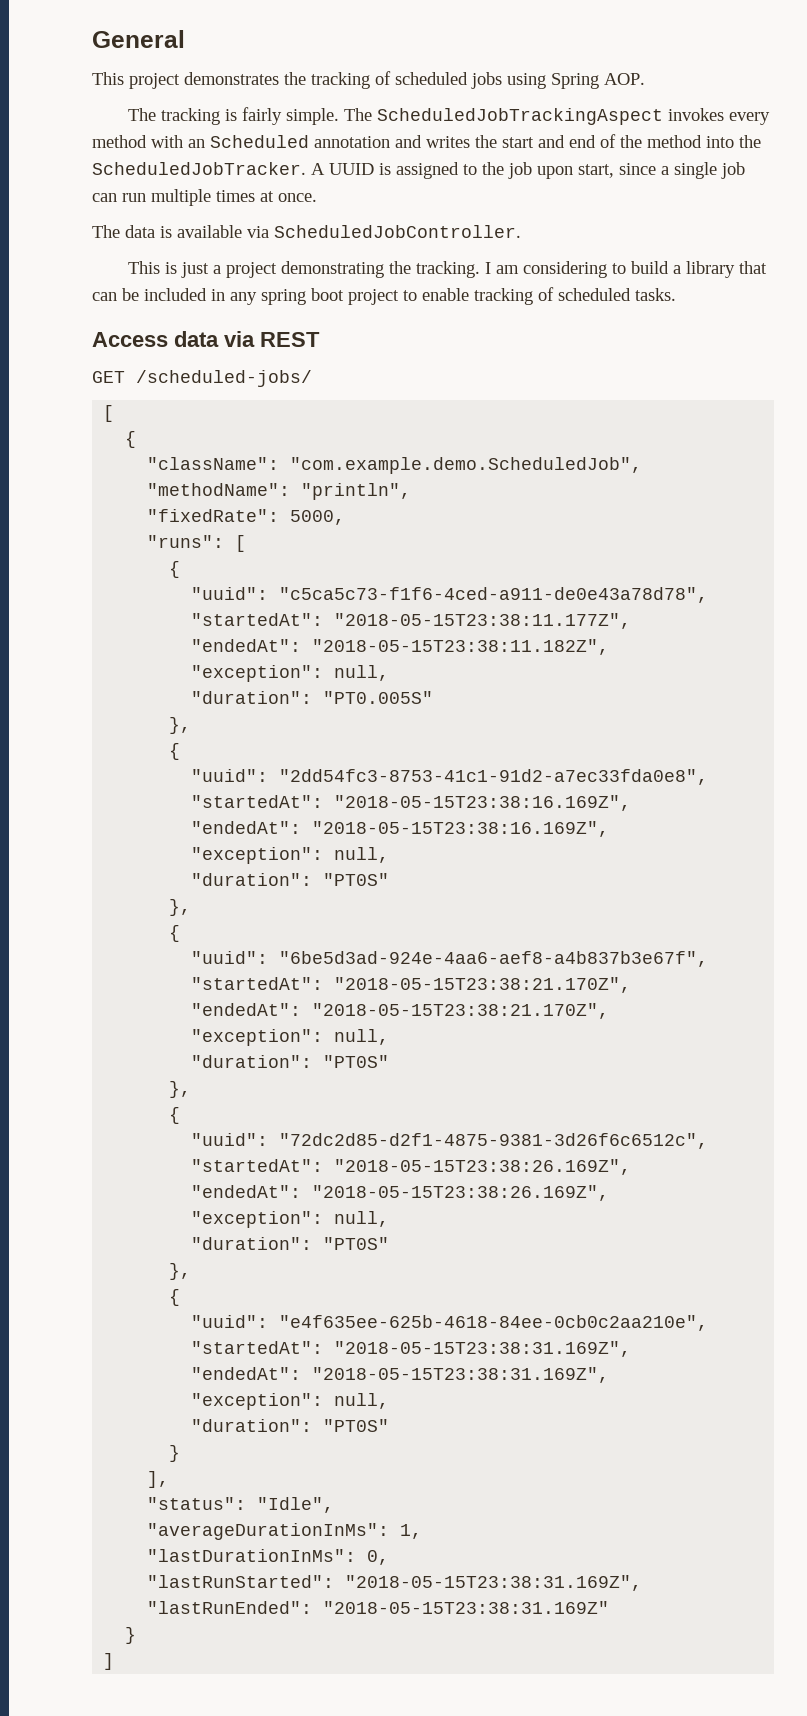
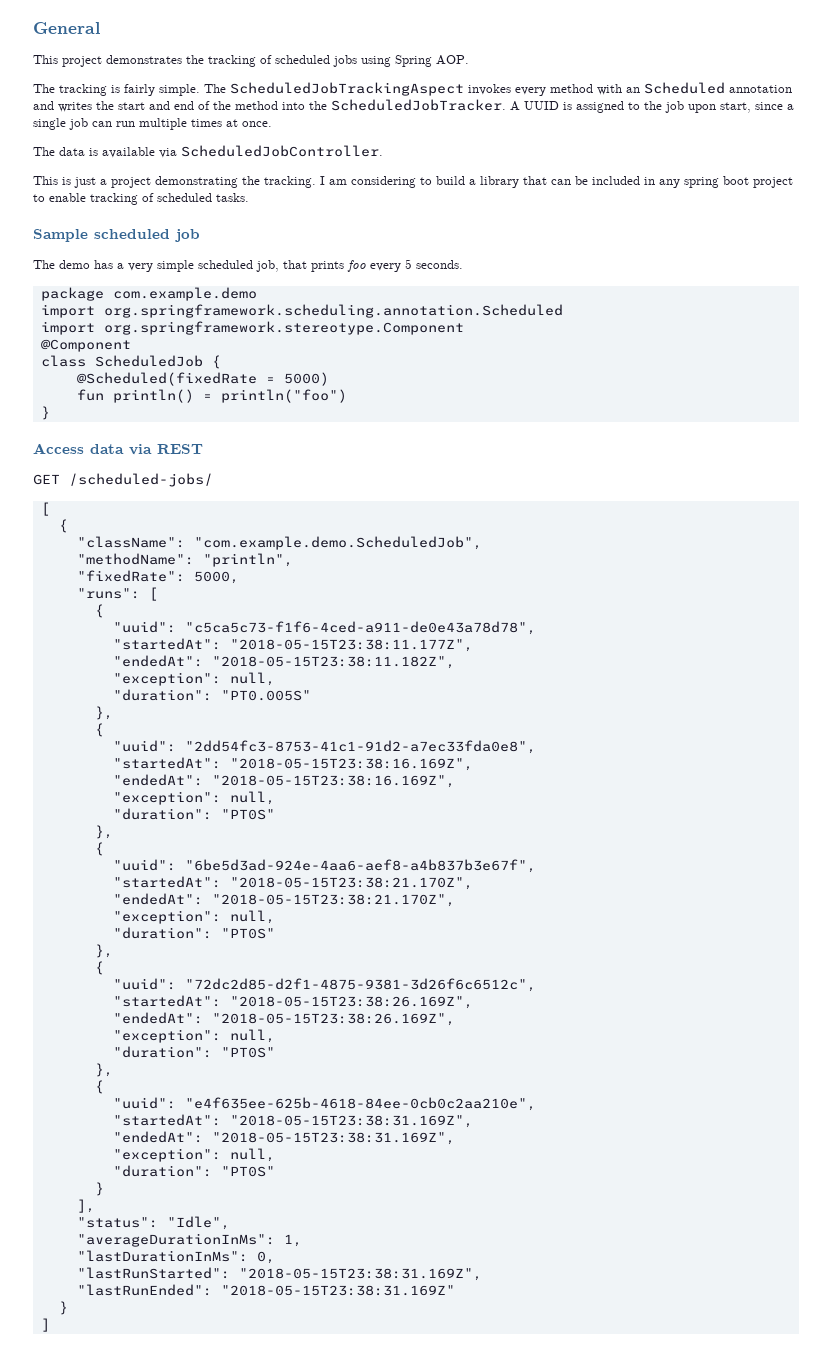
(676, 294) none -> [33,229,200,242] [33,259,463,272] [40,287,257,301] [40,304,563,318] [40,321,464,335] [40,339,131,352] [40,355,221,369] [76,372,329,386] [76,389,347,403] [40,406,50,420] // Sample scheduled job // The demo has a very simple scheduled job, that prints foo every 5 seconds. // package com.example.demo // import org.springframework.scheduling.annotation.Scheduled // import org.springframework.stereotype.Component // @Component // class ScheduledJob { // @Scheduled(fixedRate = 5000) // fun println() = println("foo") // }

